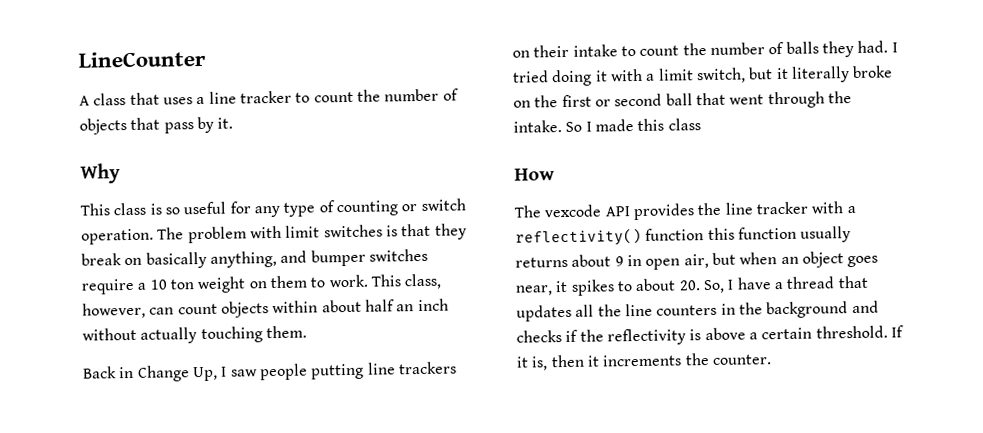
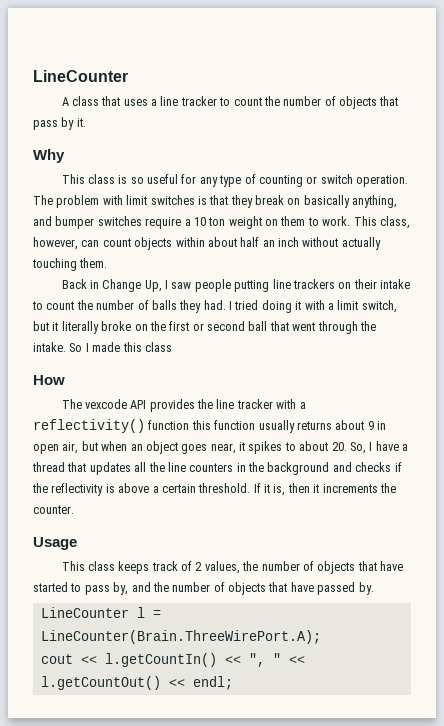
(772, 359) none -> [33,537,77,550] [61,561,404,574] [33,582,374,595] [40,607,161,618] [40,630,321,644] [40,653,305,667] [40,676,233,690] // Usage // This class keeps track of 2 values, the number of objects that have started to pass by, and the number of objects that have passed by. // LineCounter l = LineCounter(Brain.ThreeWirePort.A); // cout << l.getCountIn() << ", " << l.getCountOut() << endl;

